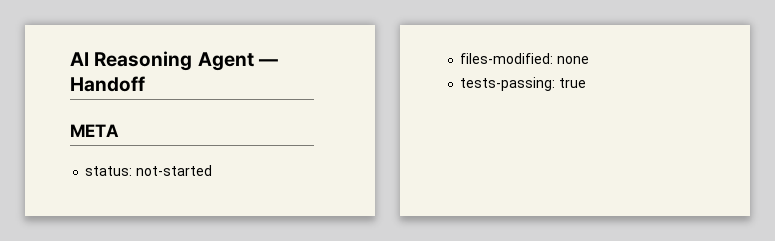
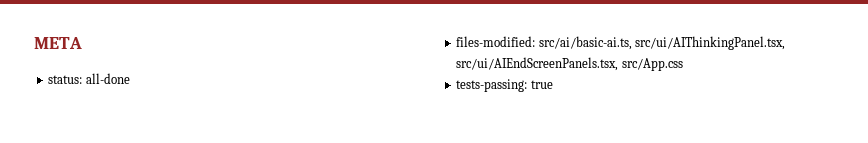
[70,51,278,71] [70,76,145,92] AI Reasoning Agent — Handoff // -> (34, 43) none
[136,165,213,176] [460,53,590,64] not-started // files-modified: none -> [85,73,130,84] [456,36,786,50] [456,57,683,71] all-done // files-modified: src/ai/basic-ai.ts, src/ui/AIThinkingPanel.tsx, src/ui/AIEndScreenPanels.tsx, src/App.css

